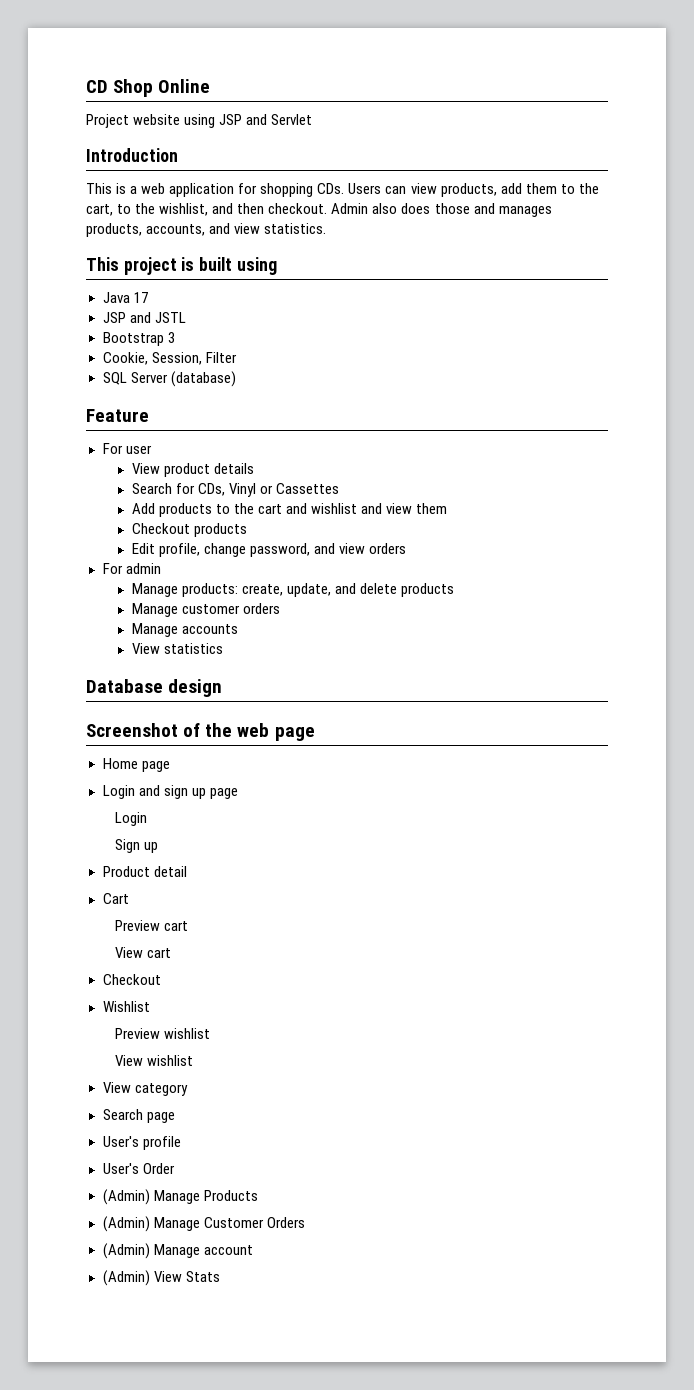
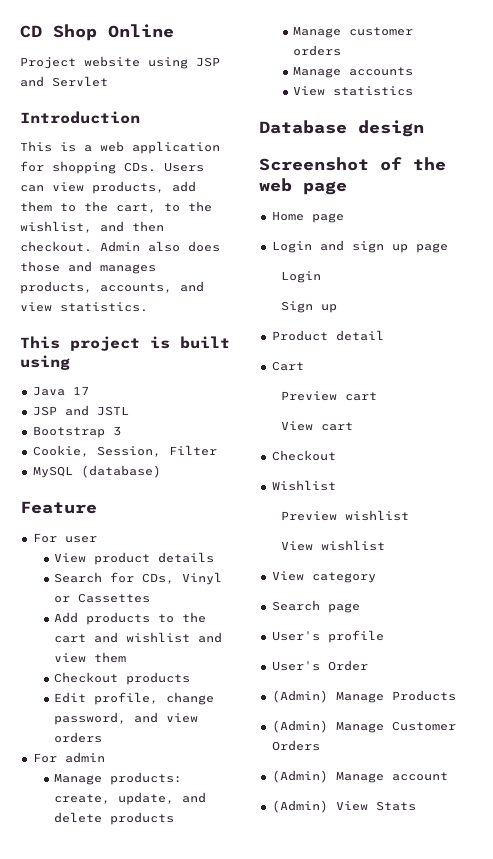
[102,372,168,385] SQL Server -> [32,466,73,478] MySQL

